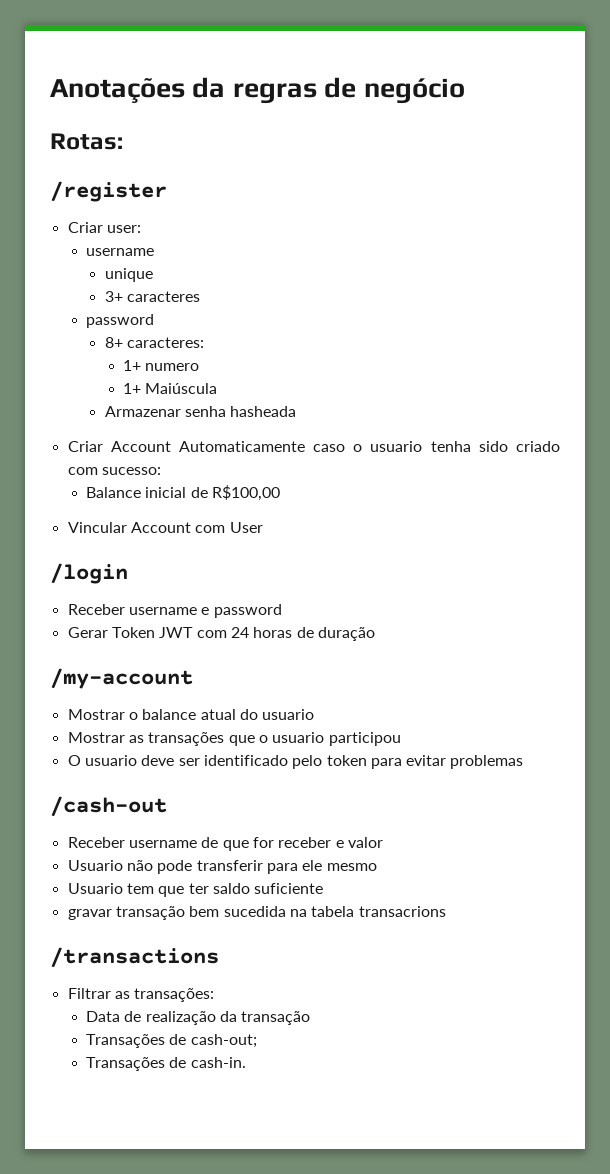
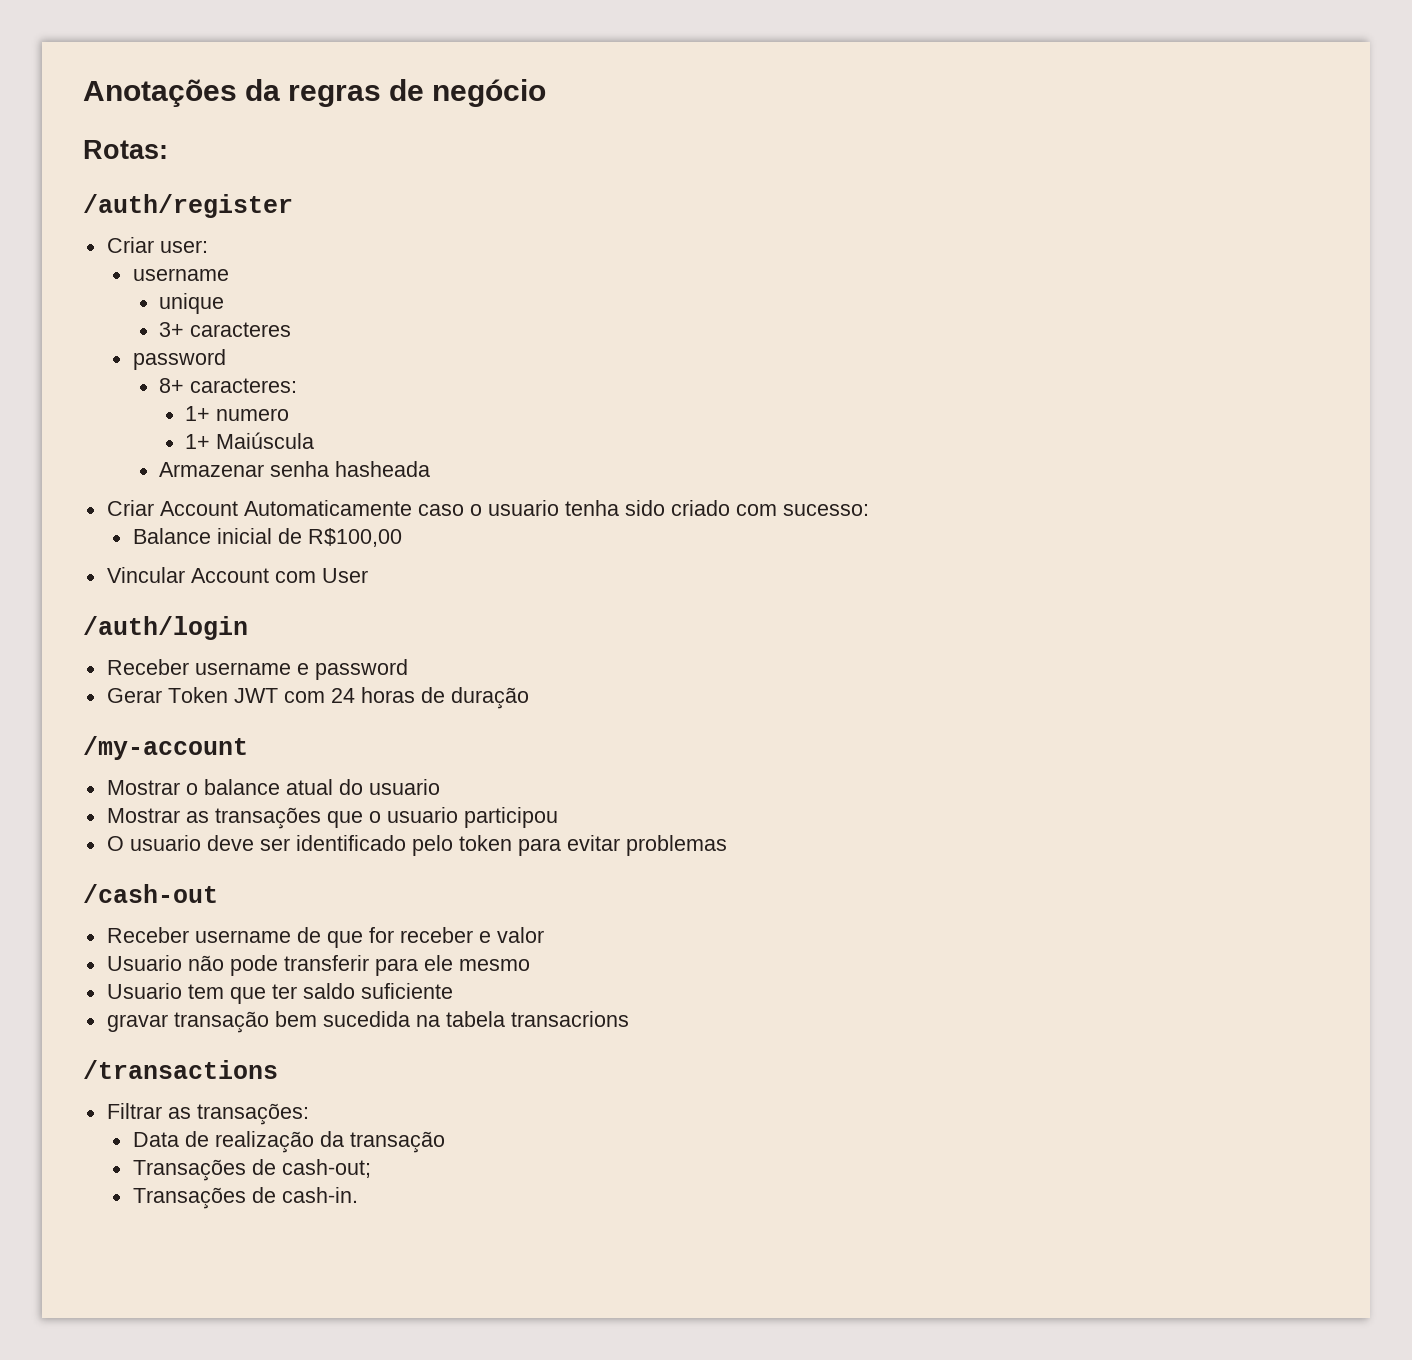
[50,181,167,202] /register -> [83,194,293,218] /auth/register
[50,563,128,584] /login -> [83,616,248,640] /auth/login

